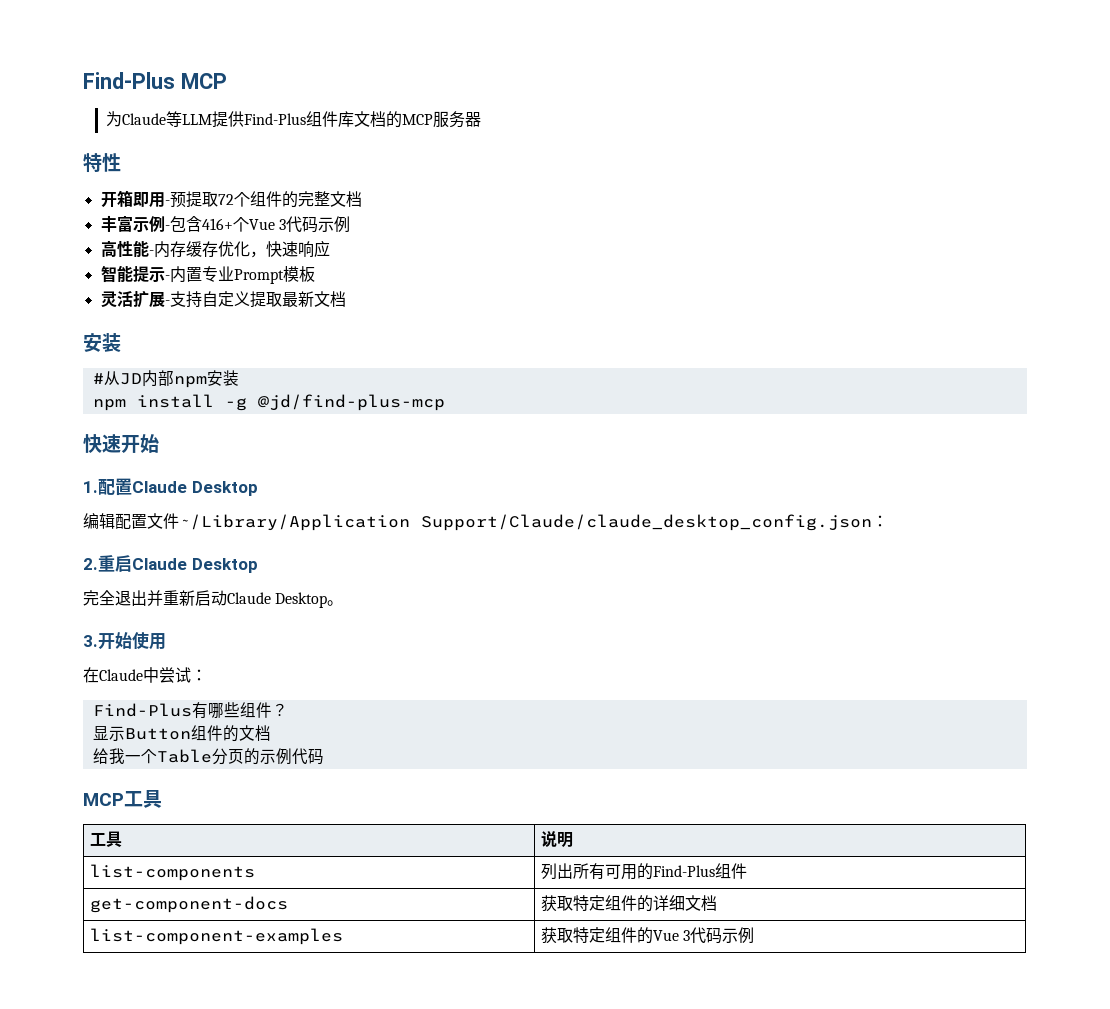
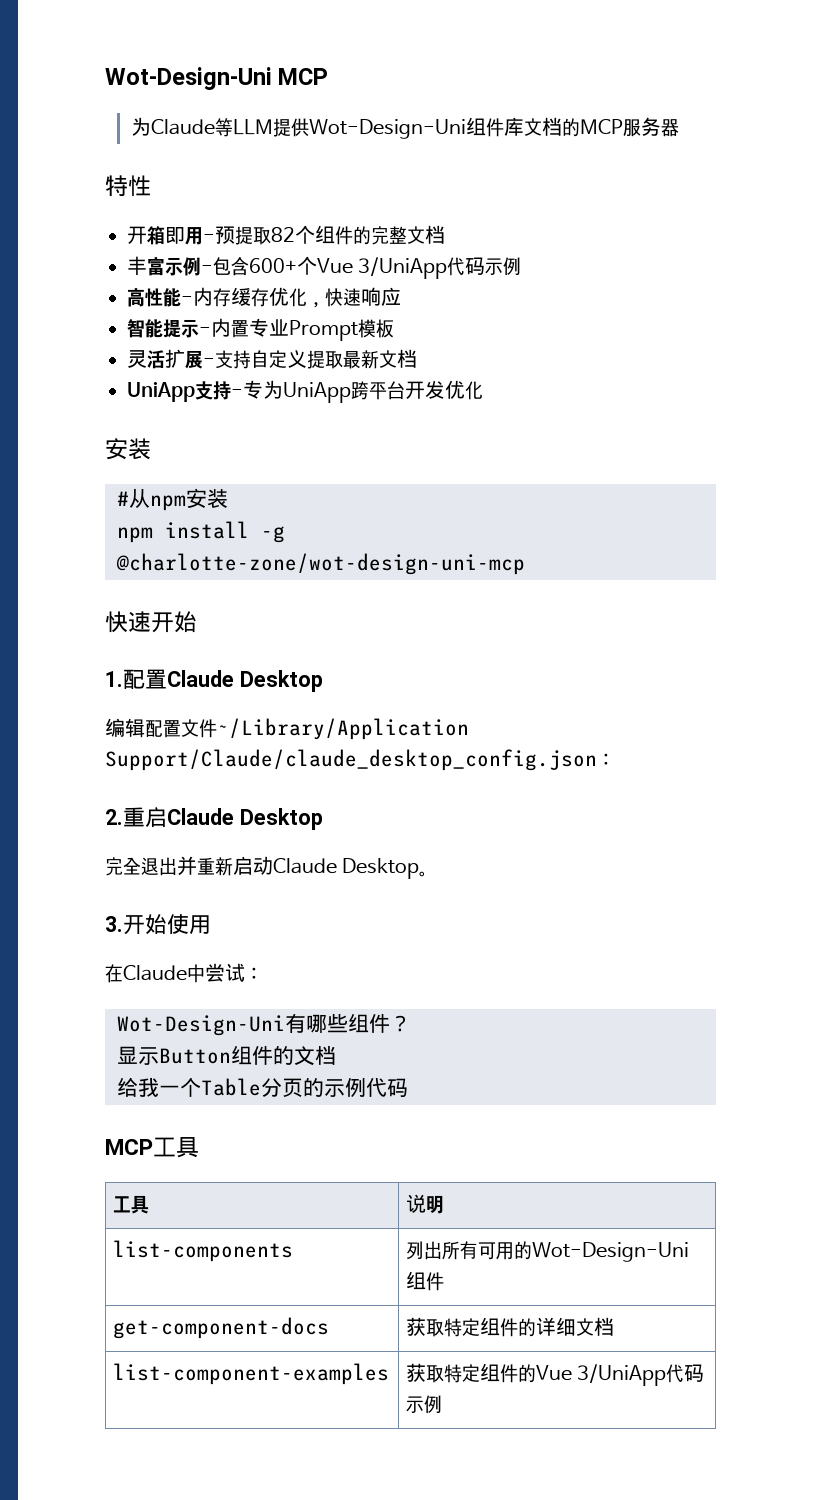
[83,72,175,89] Find-Plus -> [105,67,272,90] Wot-Design-Uni
[244,113,307,125] Find-Plus -> [309,119,467,139] Wot-Design-Uni
[217,194,234,205] 72 -> [271,227,295,242] 82
[201,217,286,232] 416+个Vue 3 -> [249,256,448,279] 600+个Vue 3/UniApp
(346, 299) none -> [127,380,483,403] // UniApp支持-专为UniApp跨平台开发优化
[119,370,174,387] JD内部 -> (150, 498) none
[257,394,445,411] @jd/find-plus-mcp -> [116,553,525,575] @charlotte-zone/wot-design-uni-mcp
[92,703,192,717] Find-Plus -> [117,1015,285,1036] Wot-Design-Uni
[653,865,716,877] Find-Plus -> [532,1242,690,1262] Wot-Design-Uni
[683,930,691,941] 3 -> [577,1364,667,1386] 3/UniApp

